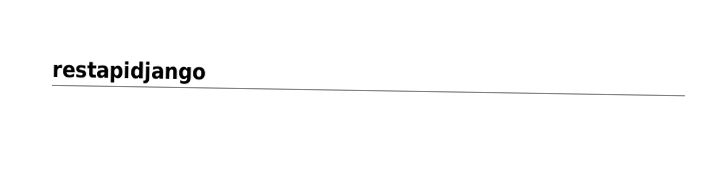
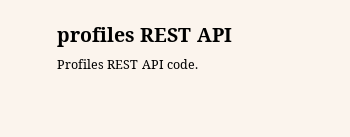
[52,59,207,85] restapidjango -> [57,27,232,47] [57,59,199,69] profiles REST API // Profiles REST API code.

